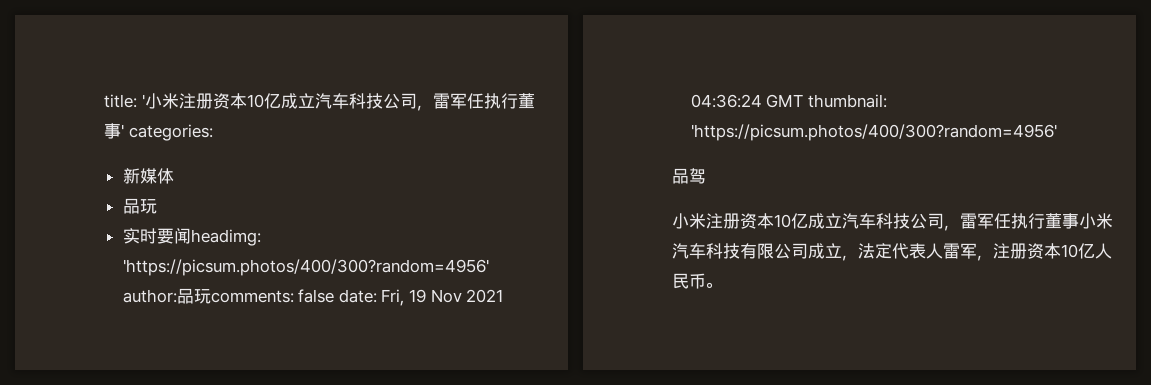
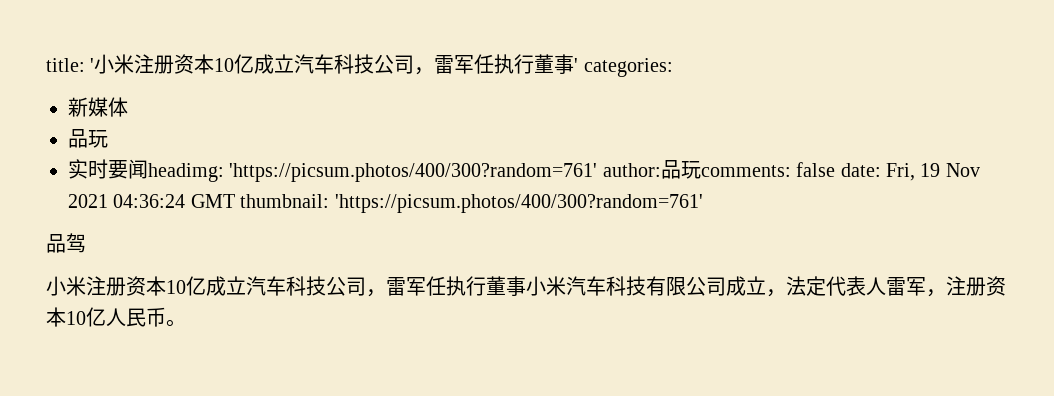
[122,259,489,276] 'https://picsum.photos/400/300?random=4956' -> [229,163,598,182] 'https://picsum.photos/400/300?random=761'
[690,124,1057,141] 'https://picsum.photos/400/300?random=4956' -> [334,194,703,213] 'https://picsum.photos/400/300?random=761'

